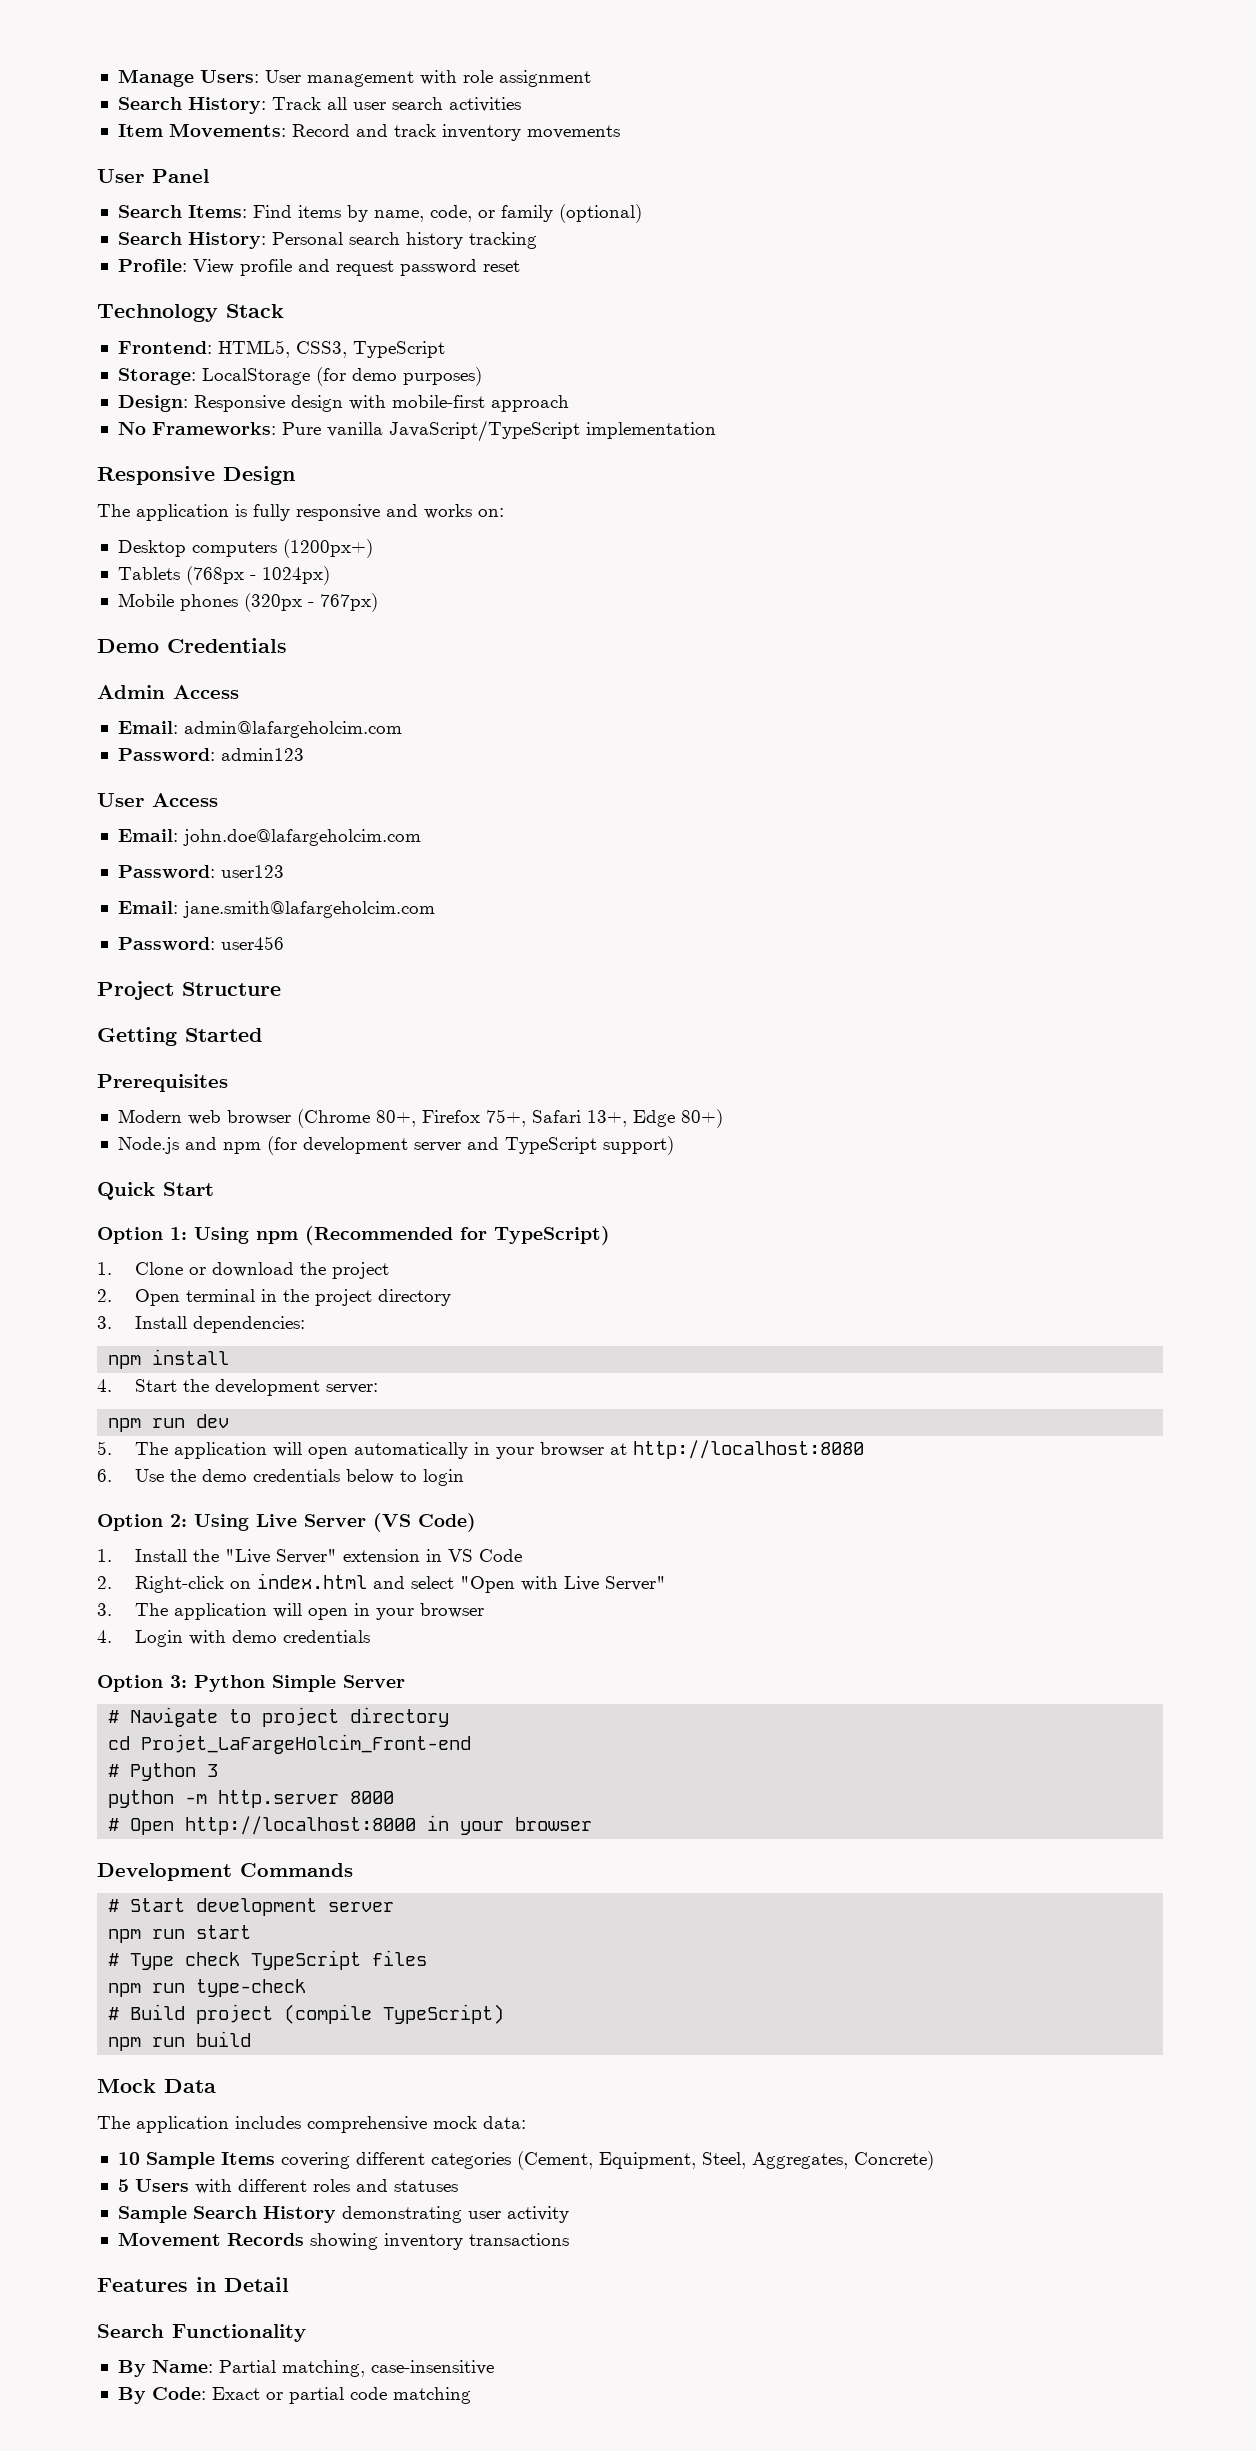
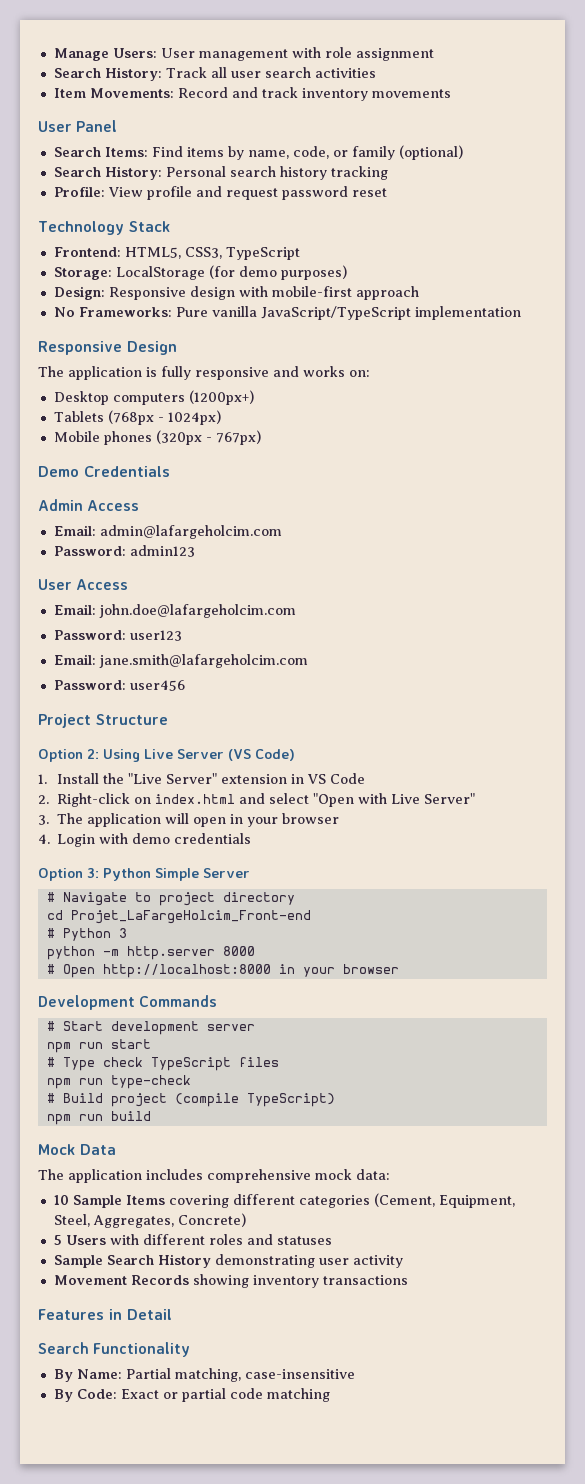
[97,1027,262,1046] [97,1074,228,1092] [117,1109,723,1128] [117,1136,674,1155] [97,1182,214,1200] [97,1226,610,1245] [97,1262,389,1279] [97,1289,451,1306] [97,1316,305,1333] [108,1349,230,1369] [97,1379,378,1396] [108,1414,230,1432] [97,1440,864,1459] [97,1469,464,1486] // Getting Started // Prerequisites // Modern web browser (Chrome 80+, Firefox 75+, Safari 13+, Edge 80+) // Node.js and npm (for development server and TypeScript support) // Quick Start // Option 1: Using npm (Recommended for TypeScript) // 1. Clone or download the project // 2. Open terminal in the project directory // 3. Install dependencies: // npm install // 4. Start the development server: // npm run dev // 5. The application will open automatically in your browser at http://localhost:8080 // 6. Use the demo credentials below to login -> (168, 719) none

